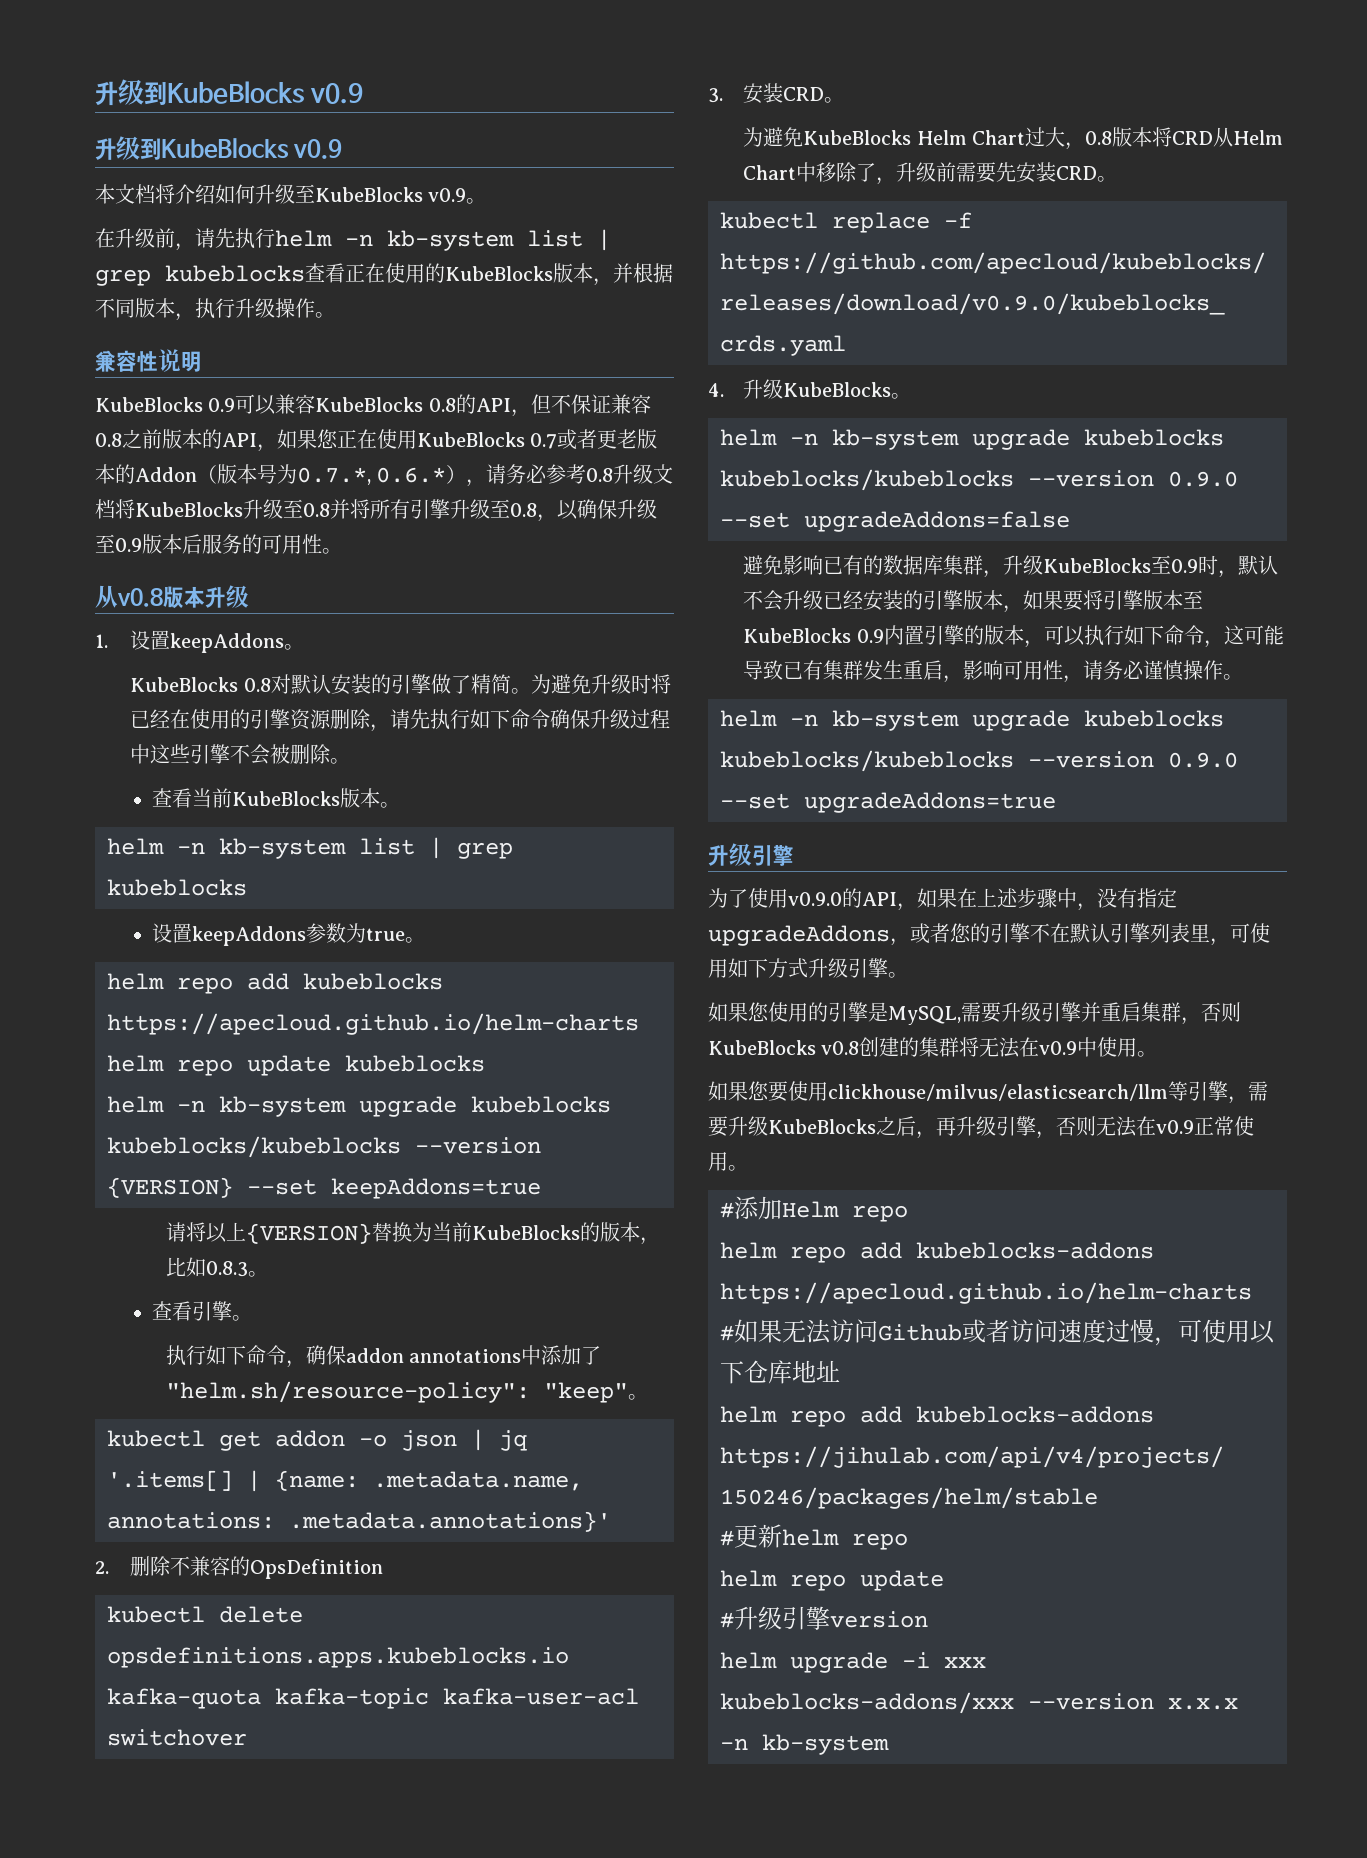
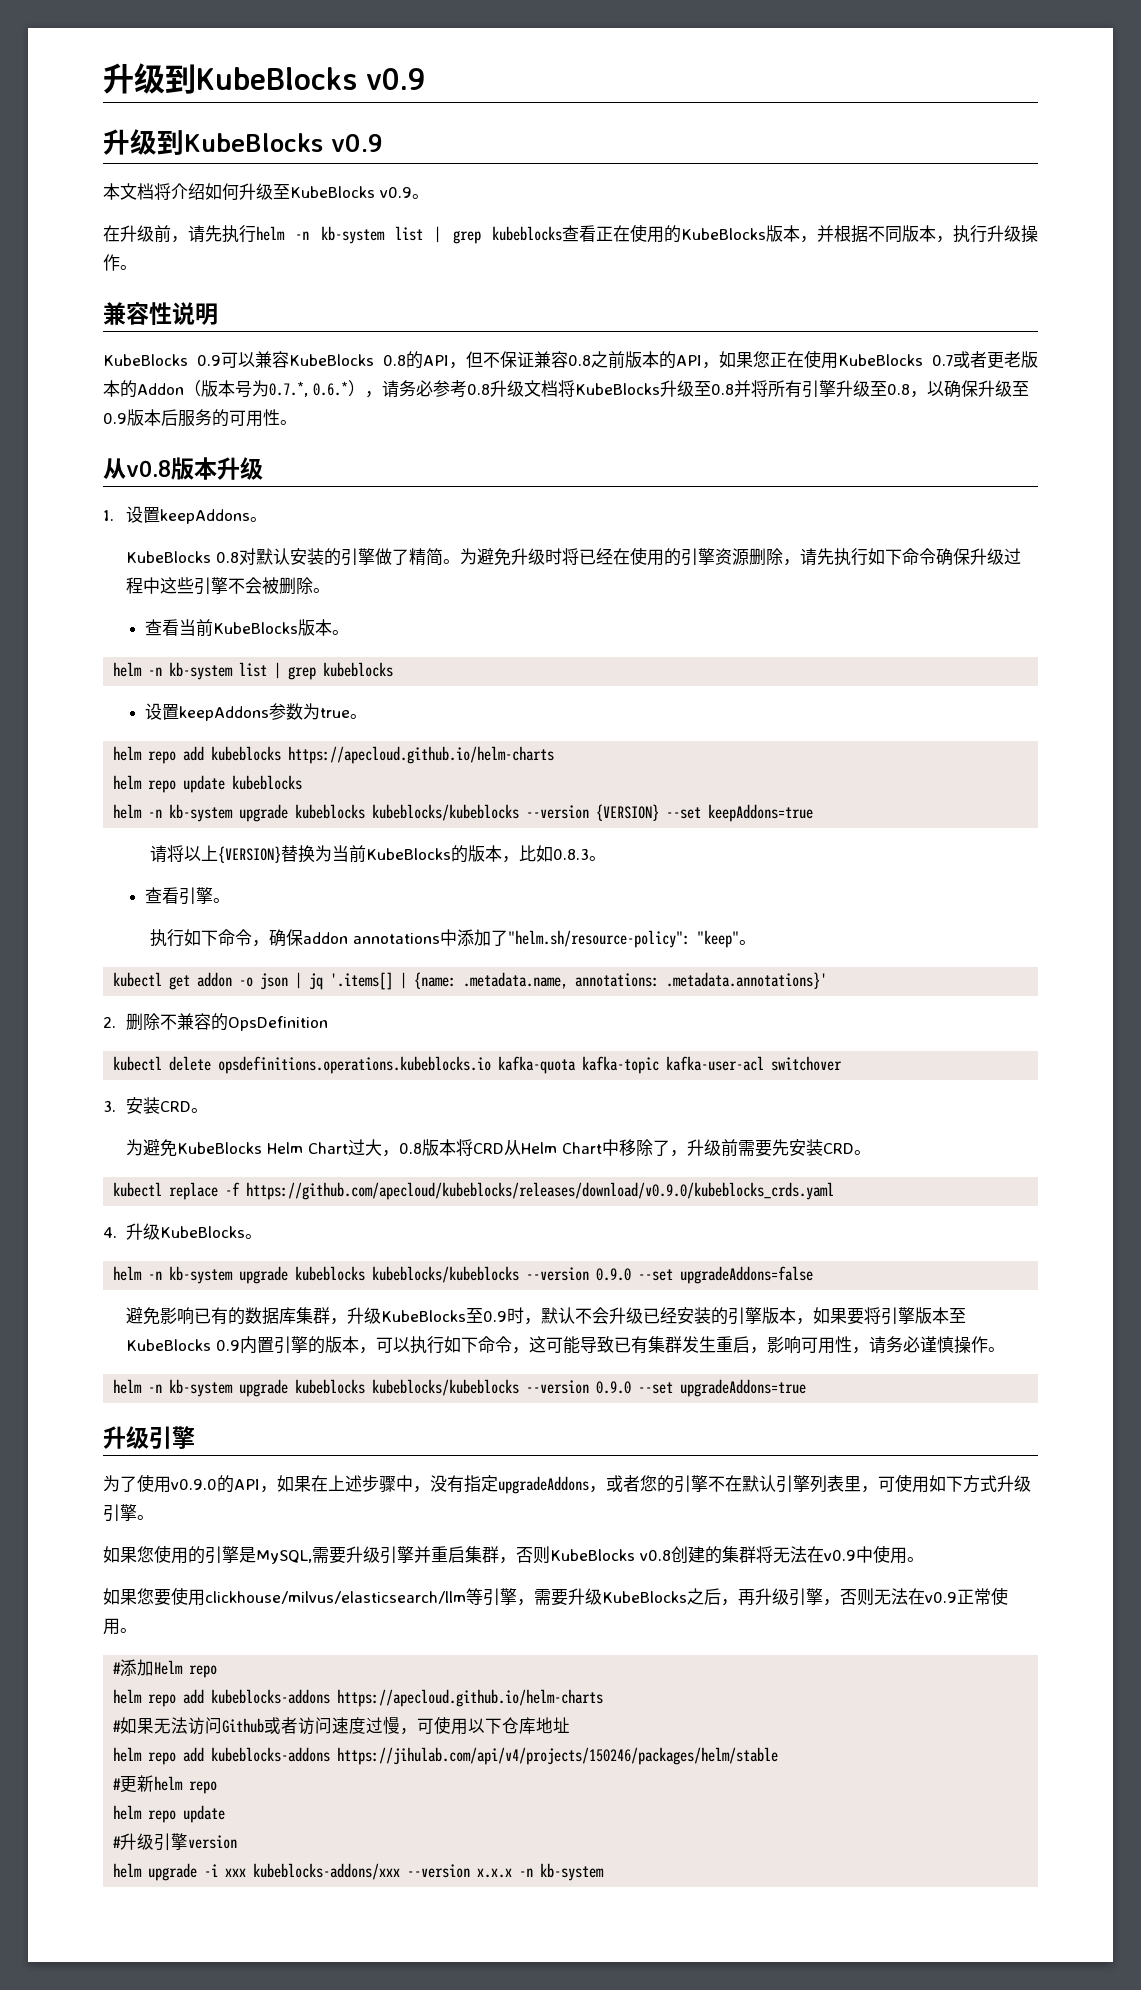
[107,1647,569,1668] opsdefinitions.apps.kubeblocks.io -> [218,1056,492,1074] opsdefinitions.operations.kubeblocks.io

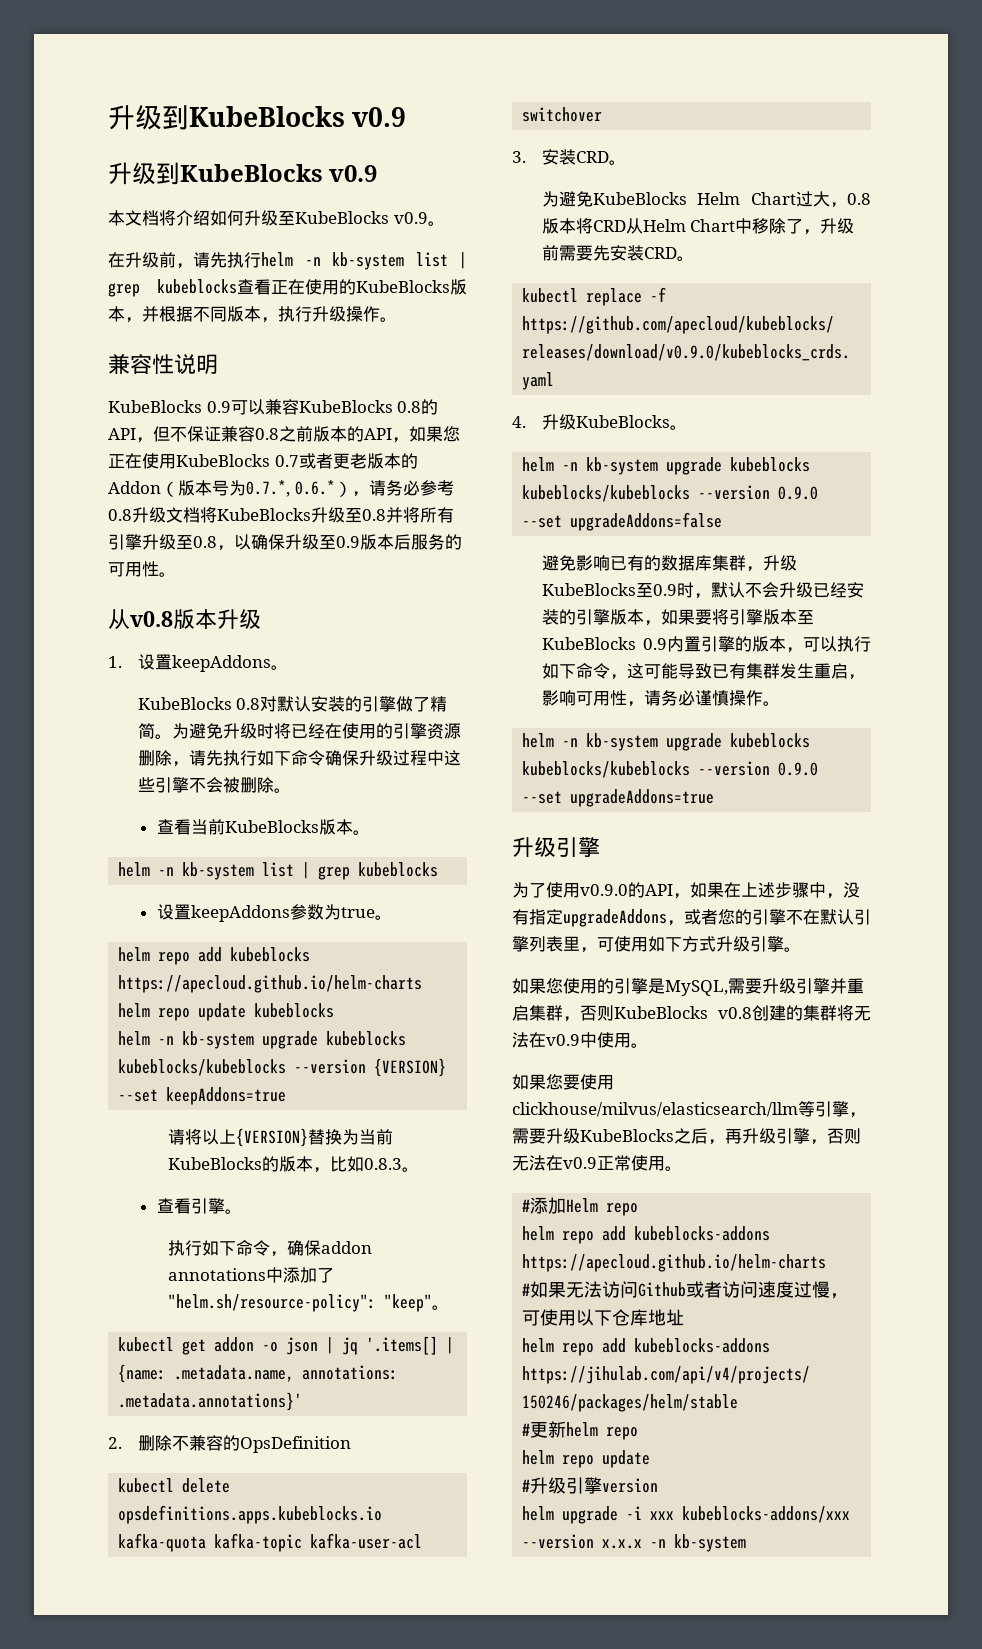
[218,1056,492,1074] opsdefinitions.operations.kubeblocks.io -> [118,1505,383,1524] opsdefinitions.apps.kubeblocks.io

